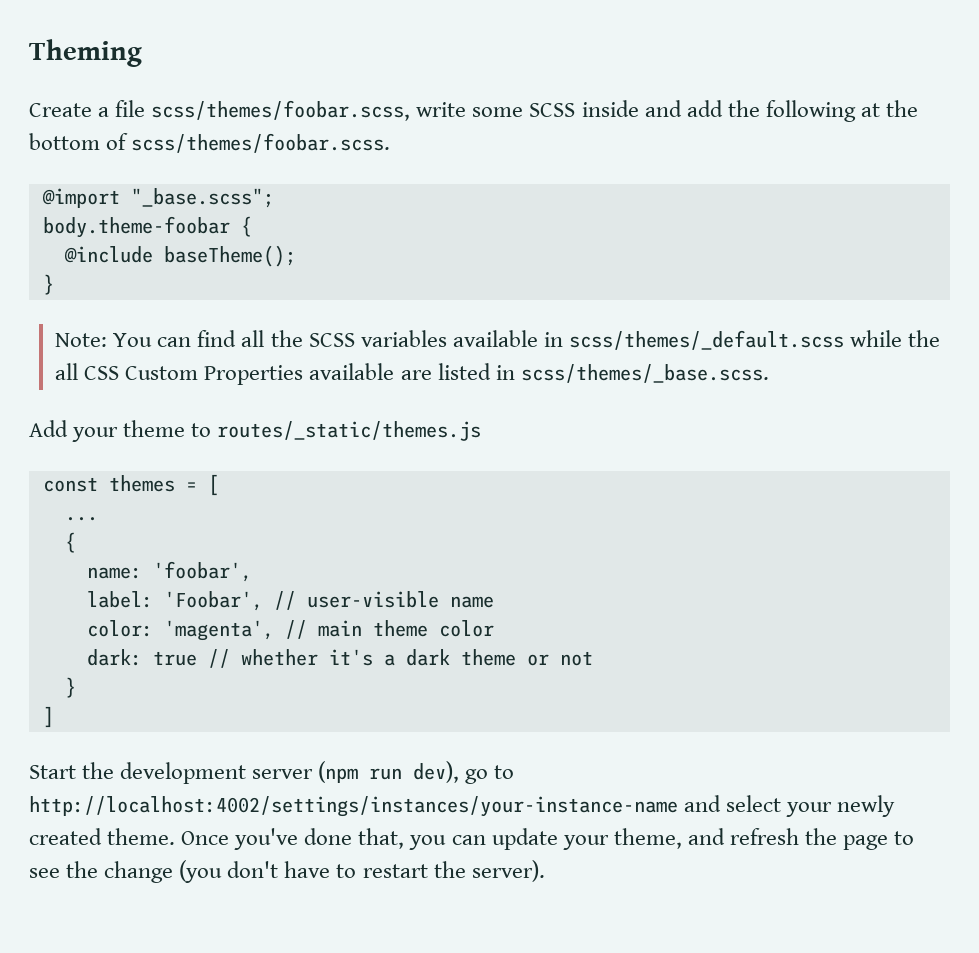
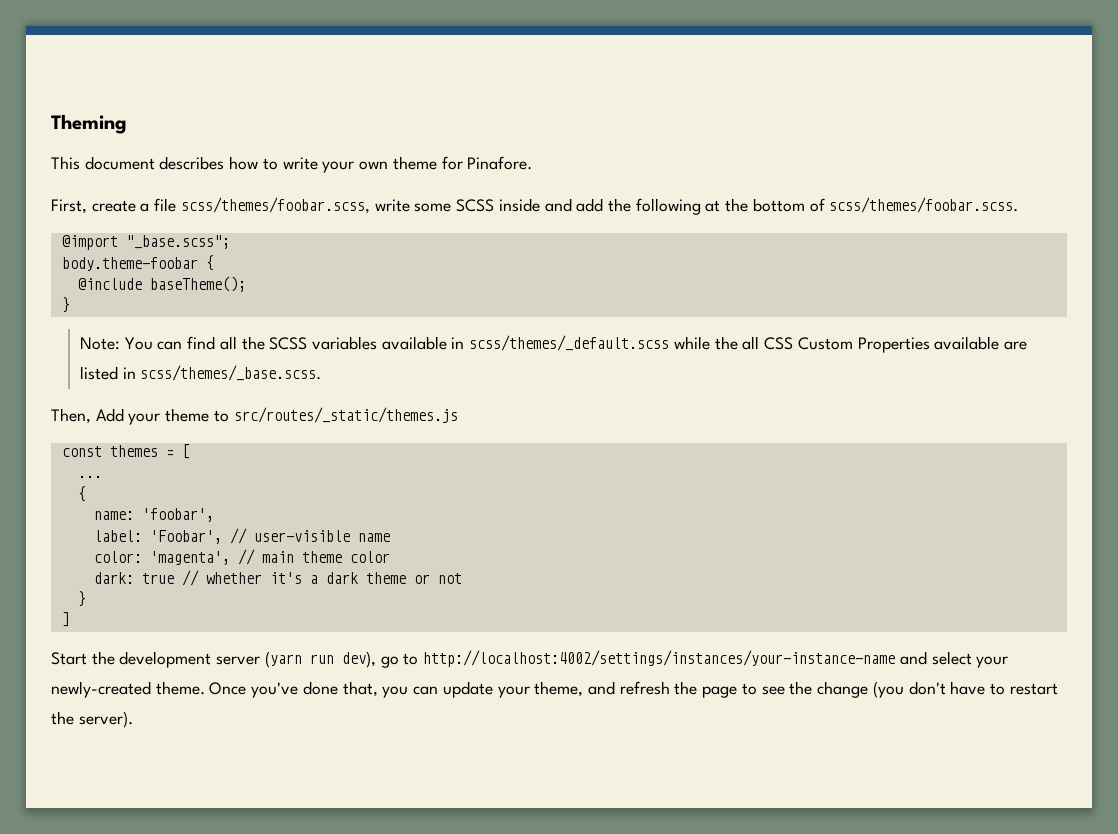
[29,103,92,117] Create -> [51,156,533,173] [51,199,136,214] This document describes how to write your own theme for Pinafore. // First, create
(769, 373) none -> [51,408,91,424] Then,
[217,421,482,441] routes/_static/themes.js -> [233,407,458,423] src/routes/_static/themes.js
[318,761,359,783] (npm -> [264,651,302,668] (yarn
[837,795,896,817] [29,828,102,845] newly created -> [51,681,151,698] newly-created

